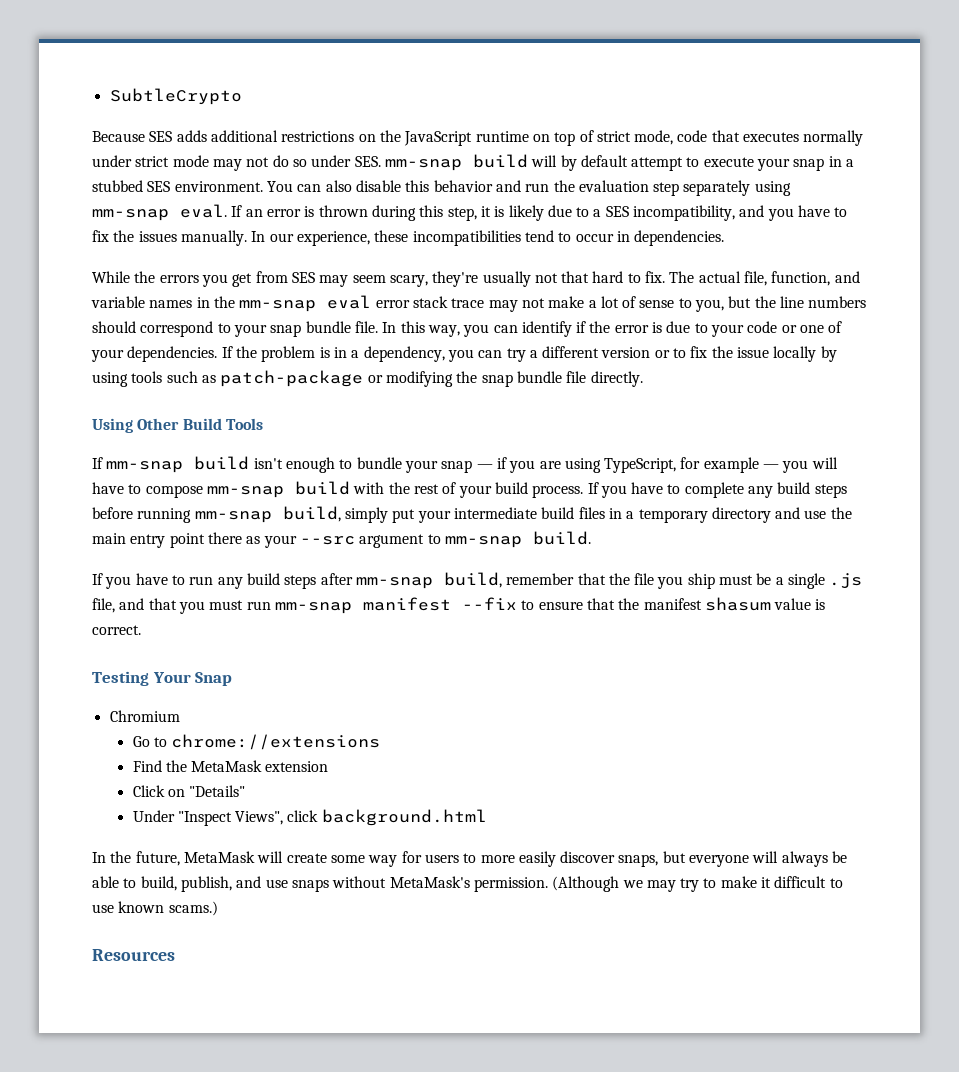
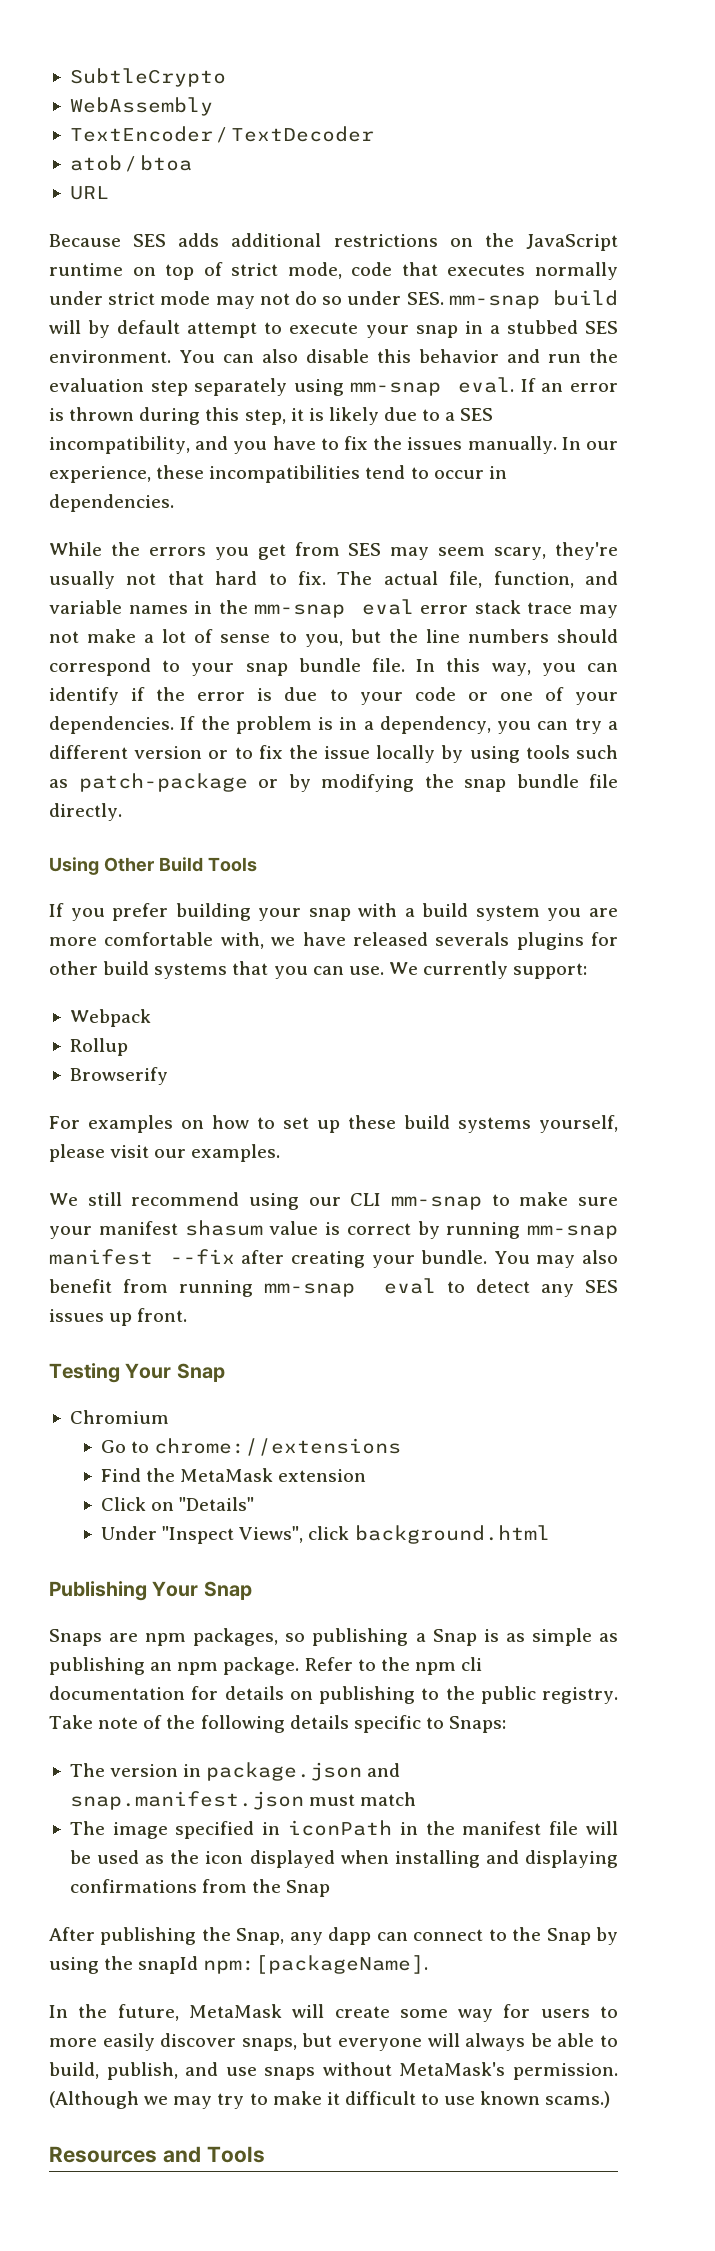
(242, 96) none -> [69,97,213,116] [69,126,375,143] [69,155,193,172] [69,186,109,200] // WebAssembly // TextEncoder / TextDecoder // atob / btoa // URL
(383, 379) none -> [288,774,311,792] by
[106,456,838,473] [92,481,847,498] [92,506,852,523] [92,531,591,548] [92,572,863,589] [92,597,826,614] [92,625,141,635] mm-snap build isn't enough to bundle your snap — if you are using TypeScript, for example — you will have to compose mm-snap build with the rest of your build process. If you have to complete any build steps before running mm-snap build, simply put your intermediate build files in a temporary directory and use the main entry point there as your --src argument to mm-snap build. // If you have to run any build steps after mm-snap build, remember that the file you ship must be a single .js file, and that you must run mm-snap manifest --fix to ensure that the manifest shasum value is correct. -> [70,903,618,921] [49,932,618,950] [49,961,588,979] [69,1009,151,1027] [69,1038,128,1056] [69,1067,168,1085] [49,1115,618,1133] [49,1144,281,1162] [49,1192,618,1210] [49,1220,618,1239] [49,1249,618,1268] [49,1278,618,1297] [49,1308,188,1326] you prefer building your snap with a build system you are more comfortable with, we have released severals plugins for other build systems that you can use. We currently support: // Webpack // Rollup // Browserify // For examples on how to set up these build systems yourself, please visit our examples. // We still recommend using our CLI mm-snap to make sure your manifest shasum value is correct by running mm-snap manifest --fix after creating your bundle. You may also benefit from running mm-snap eval to detect any SES issues up front.
(487, 817) none -> [49,1581,252,1601] [49,1628,619,1646] [49,1657,483,1675] [49,1686,618,1704] [49,1715,507,1733] [69,1762,401,1781] [69,1791,417,1810] [69,1820,618,1839] [69,1850,618,1868] [69,1879,331,1897] [49,1927,618,1945] [49,1955,429,1974] // Publishing Your Snap // Snaps are npm packages, so publishing a Snap is as simple as publishing an npm package. Refer to the npm cli documentation for details on publishing to the public registry. Take note of the following details specific to Snaps: // The version in package.json and snap.manifest.json must match // The image specified in iconPath in the manifest file will be used as the icon displayed when installing and displaying confirmations from the Snap // After publishing the Snap, any dapp can connect to the Snap by using the snapId npm:[packageName].
(175, 955) none -> [162,2146,265,2163] and Tools

